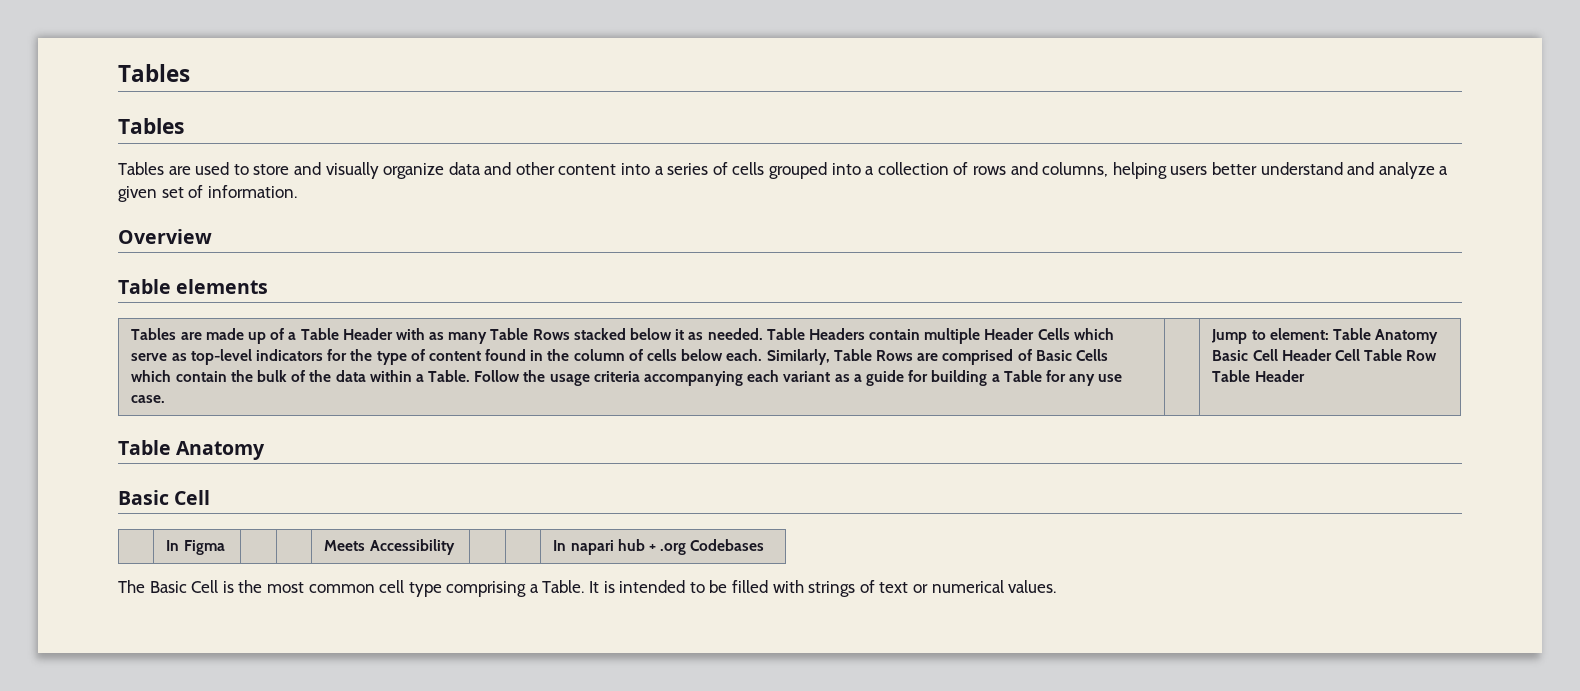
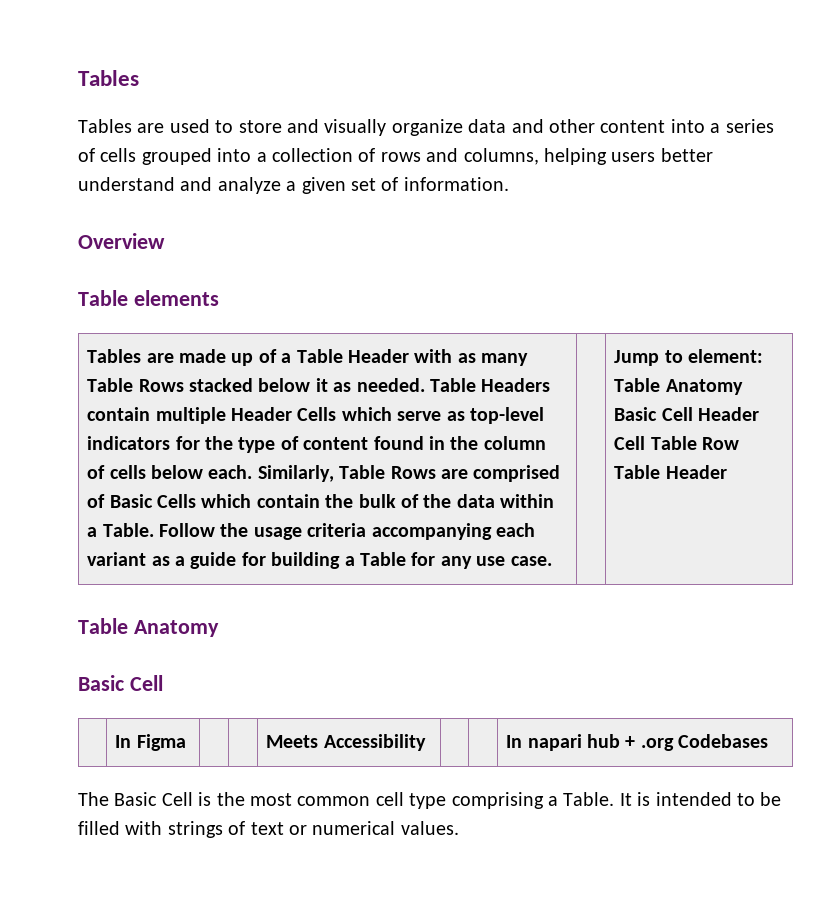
[118,64,190,82] [118,118,184,134] [118,162,164,175] Tables // Tables // Tables -> [78,70,139,86] [78,119,132,133] Tables // Tables

